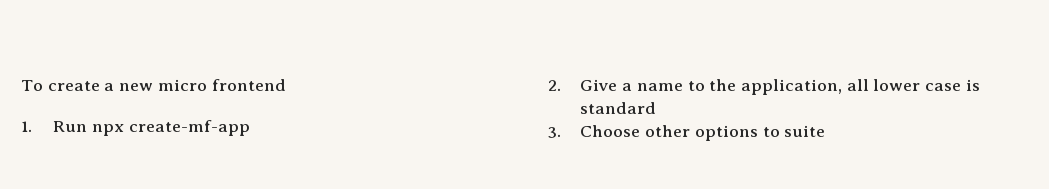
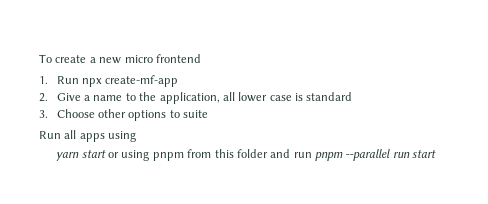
(826, 131) none -> [39,130,137,142] [56,149,437,161] // Run all apps using // yarn start or using pnpm from this folder and run pnpm --parallel run start

